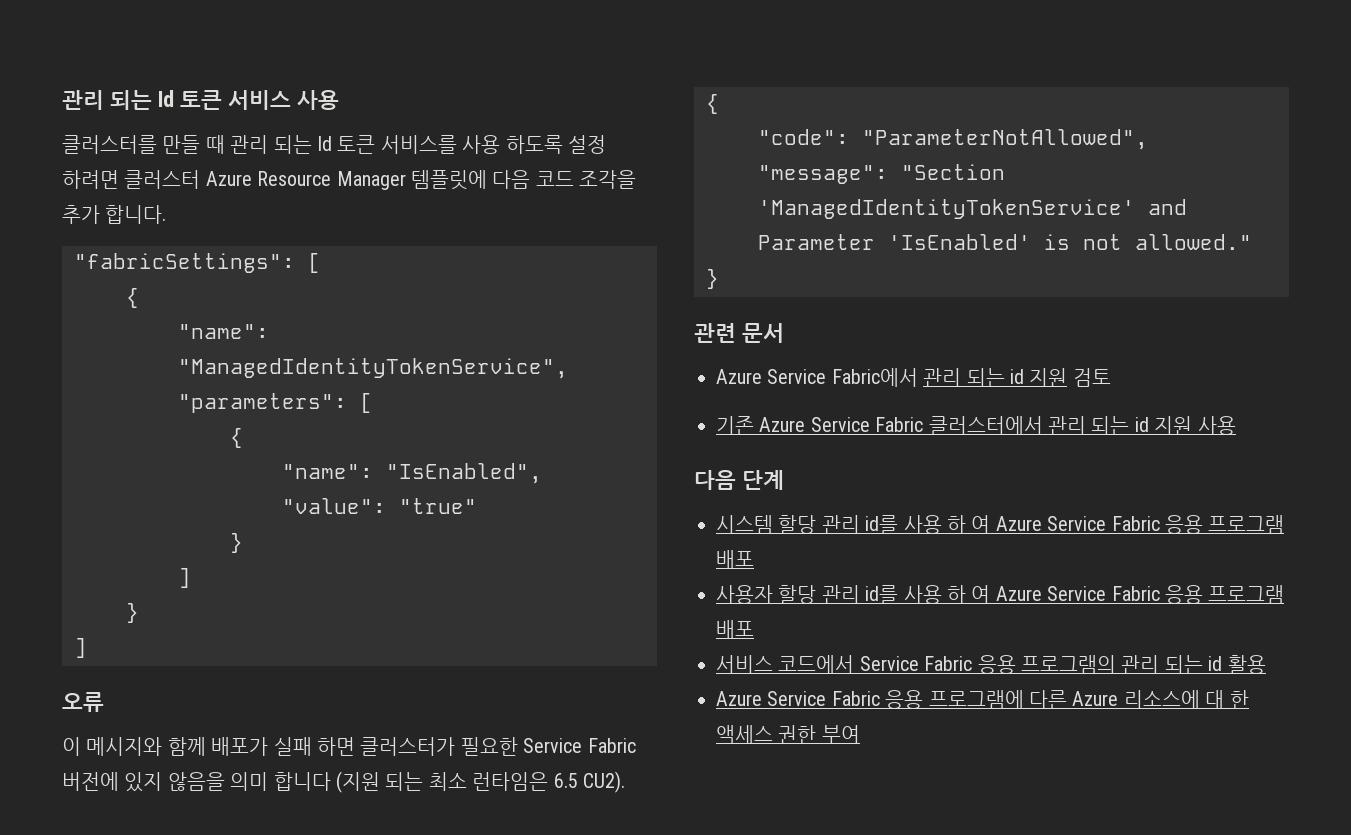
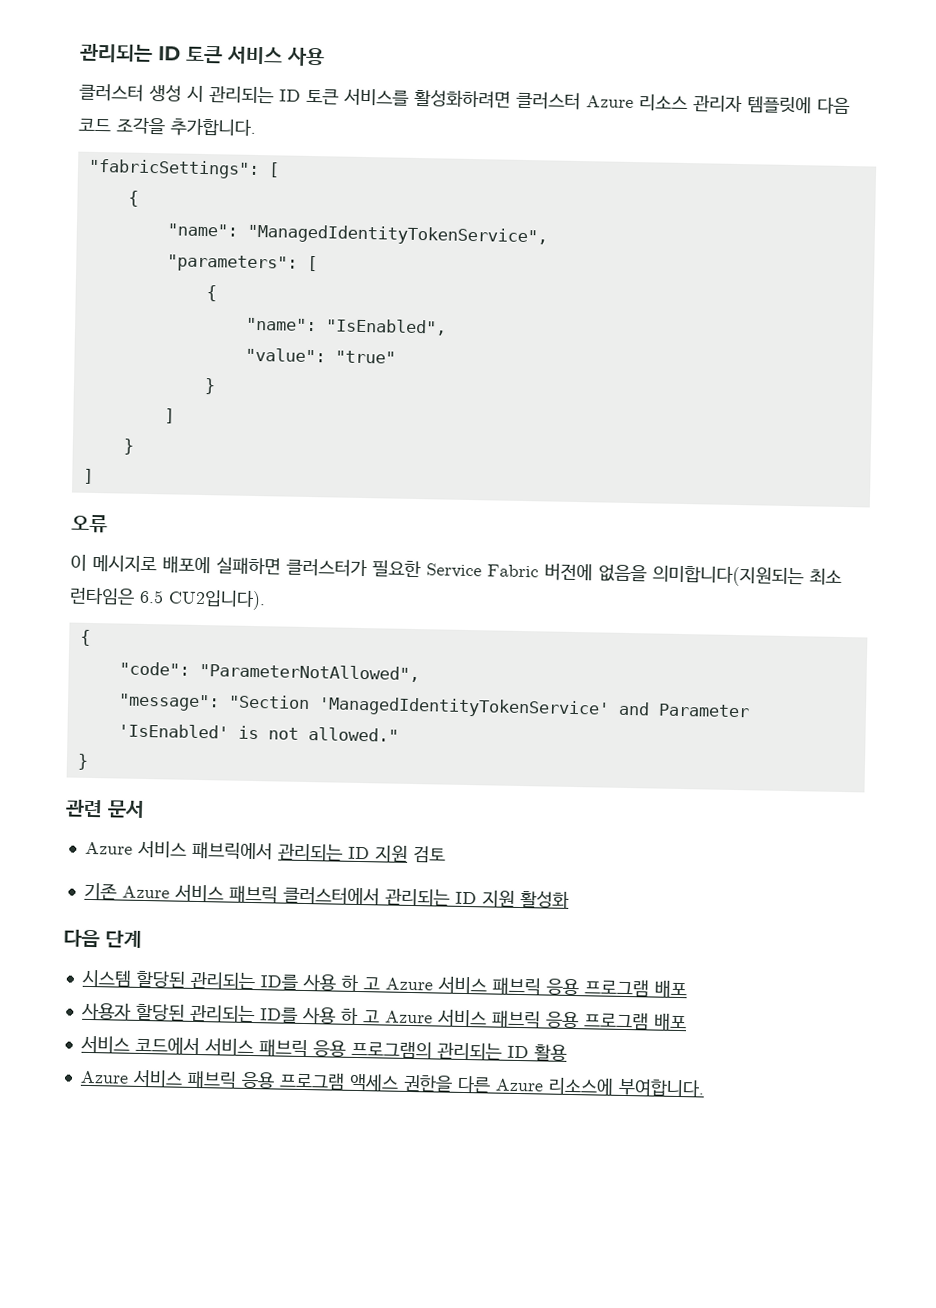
[62,90,174,110] 관리 되는 Id -> [79,43,181,63] 관리되는 ID
[62,135,606,154] [62,170,406,190] 클러스터를 만들 때 관리 되는 Id 토큰 서비스를 사용 하도록 설정 하려면 클러스터 Azure Resource Manager -> [79,83,743,113] 클러스터 생성 시 관리되는 ID 토큰 서비스를 활성화하려면 클러스터 Azure 리소스 관리자
[62,205,167,224] 추가 합니다. -> [170,118,256,137] 추가합니다.
[86,737,355,756] 메시지와 함께 배포가 실패 하면 -> [92,554,281,575] 메시지로 배포에 실패하면
[124,771,424,793] 있지 않음을 의미 합니다 (지원 되는 -> [598,564,804,588] 없음을 의미합니다(지원되는
[582,771,625,793] CU2). -> [168,589,266,611] CU2입니다).
[767,368,1024,387] Service Fabric에서 관리 되는 id -> [136,840,370,861] 서비스 패브릭에서 관리되는 ID
[810,416,1236,435] [694,470,784,490] [716,515,1285,534] [716,550,754,569] [716,585,1160,604] Service Fabric 클러스터에서 관리 되는 id 지원 사용 // 다음 단계 // 시스템 할당 관리 id를 사용 하 여 Azure Service Fabric 응용 프로그램 배포 // 사용자 할당 관리 id를 사용 하 여 Azure Service Fabric -> [173,884,570,909] [63,929,142,948] [81,969,687,998] [80,1002,541,1029] 서비스 패브릭 클러스터에서 관리되는 ID 지원 활성화 // 다음 단계 // 시스템 할당된 관리되는 ID를 사용 하 고 Azure 서비스 패브릭 응용 프로그램 배포 // 사용자 할당된 관리되는 ID를 사용 하 고 Azure 서비스 패브릭
[859,655,1266,674] [716,690,1249,709] [716,725,860,744] Service Fabric 응용 프로그램의 관리 되는 id 활용 // Azure Service Fabric 응용 프로그램에 다른 Azure 리소스에 대 한 액세스 권한 부여 -> [203,1038,567,1061] [79,1069,705,1097] 서비스 패브릭 응용 프로그램의 관리되는 ID 활용 // Azure 서비스 패브릭 응용 프로그램 액세스 권한을 다른 Azure 리소스에 부여합니다.

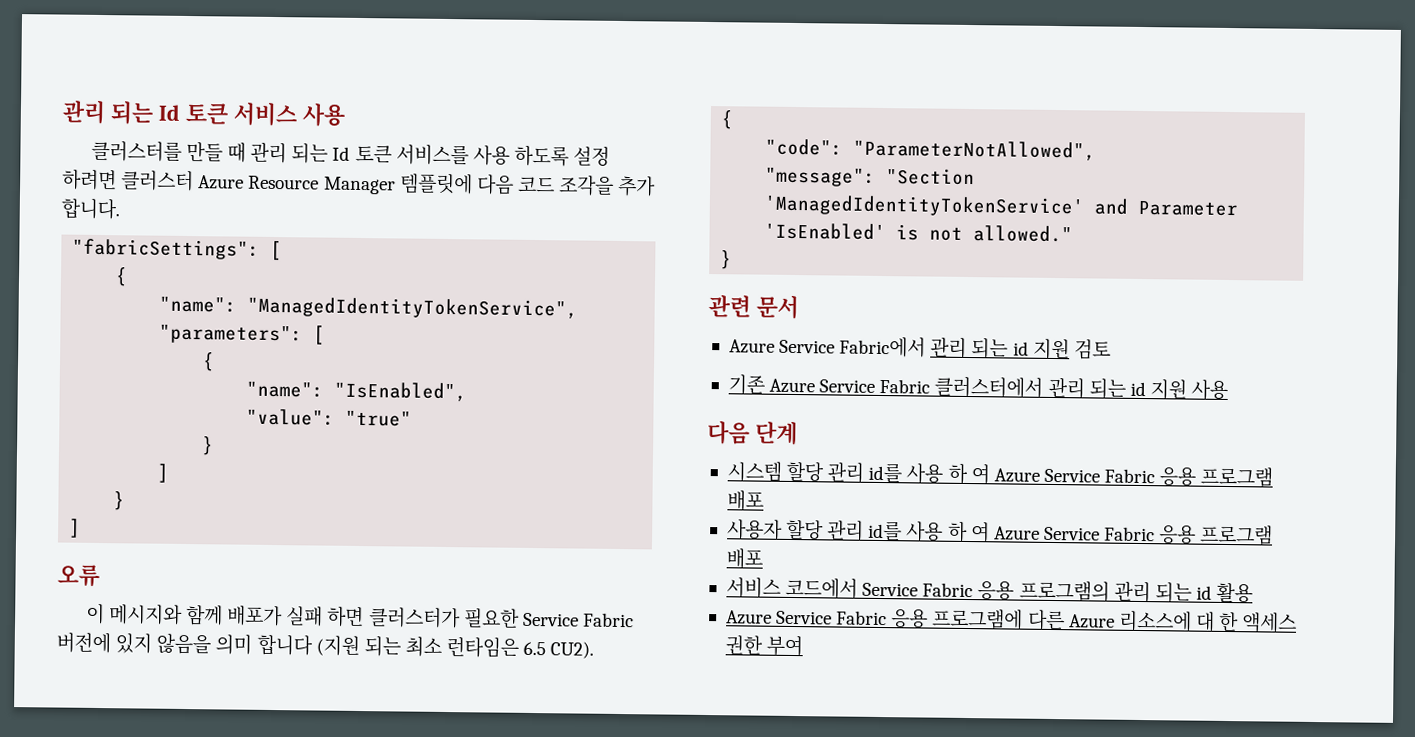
[79,43,181,63] 관리되는 ID -> [62,100,181,125] 관리 되는 Id
[79,83,743,113] 클러스터 생성 시 관리되는 ID 토큰 서비스를 활성화하려면 클러스터 Azure 리소스 관리자 -> [90,140,611,167] [62,169,396,195] 클러스터를 만들 때 관리 되는 Id 토큰 서비스를 사용 하도록 설정 하려면 클러스터 Azure Resource Manager
[170,118,256,137] 추가합니다. -> [617,175,657,197] [61,198,120,220] 추가 합니다.
[92,554,281,575] 메시지로 배포에 실패하면 -> [108,604,365,628] 메시지와 함께 배포가 실패 하면
[598,564,804,588] 없음을 의미합니다(지원되는 -> [115,633,401,657] 있지 않음을 의미 합니다 (지원 되는
[168,589,266,611] CU2입니다). -> [550,641,595,659] CU2).
[136,840,370,861] 서비스 패브릭에서 관리되는 ID -> [779,336,1029,359] Service Fabric에서 관리 되는 id
[173,884,570,909] [63,929,142,948] [81,969,687,998] [80,1002,541,1029] 서비스 패브릭 클러스터에서 관리되는 ID 지원 활성화 // 다음 단계 // 시스템 할당된 관리되는 ID를 사용 하 고 Azure 서비스 패브릭 응용 프로그램 배포 // 사용자 할당된 관리되는 ID를 사용 하 고 Azure 서비스 패브릭 -> [819,376,1229,401] [707,421,798,446] [726,461,1274,487] [726,490,764,511] [726,519,1156,543] Service Fabric 클러스터에서 관리 되는 id 지원 사용 // 다음 단계 // 시스템 할당 관리 id를 사용 하 여 Azure Service Fabric 응용 프로그램 배포 // 사용자 할당 관리 id를 사용 하 여 Azure Service Fabric
[203,1038,567,1061] [79,1069,705,1097] 서비스 패브릭 응용 프로그램의 관리되는 ID 활용 // Azure 서비스 패브릭 응용 프로그램 액세스 권한을 다른 Azure 리소스에 부여합니다. -> [862,580,1254,603] [725,608,1298,633] [724,634,804,657] Service Fabric 응용 프로그램의 관리 되는 id 활용 // Azure Service Fabric 응용 프로그램에 다른 Azure 리소스에 대 한 액세스 권한 부여

